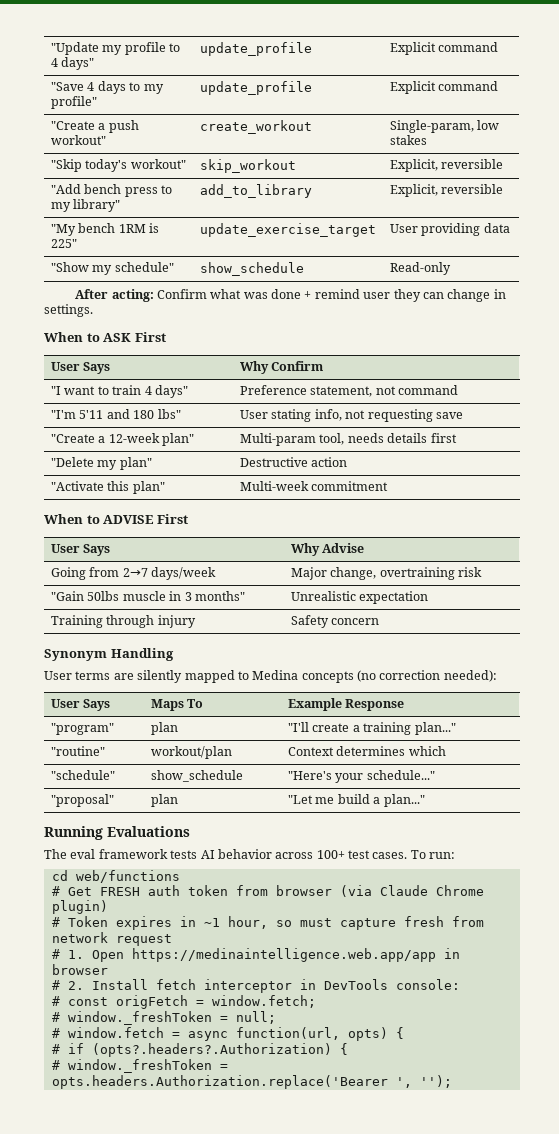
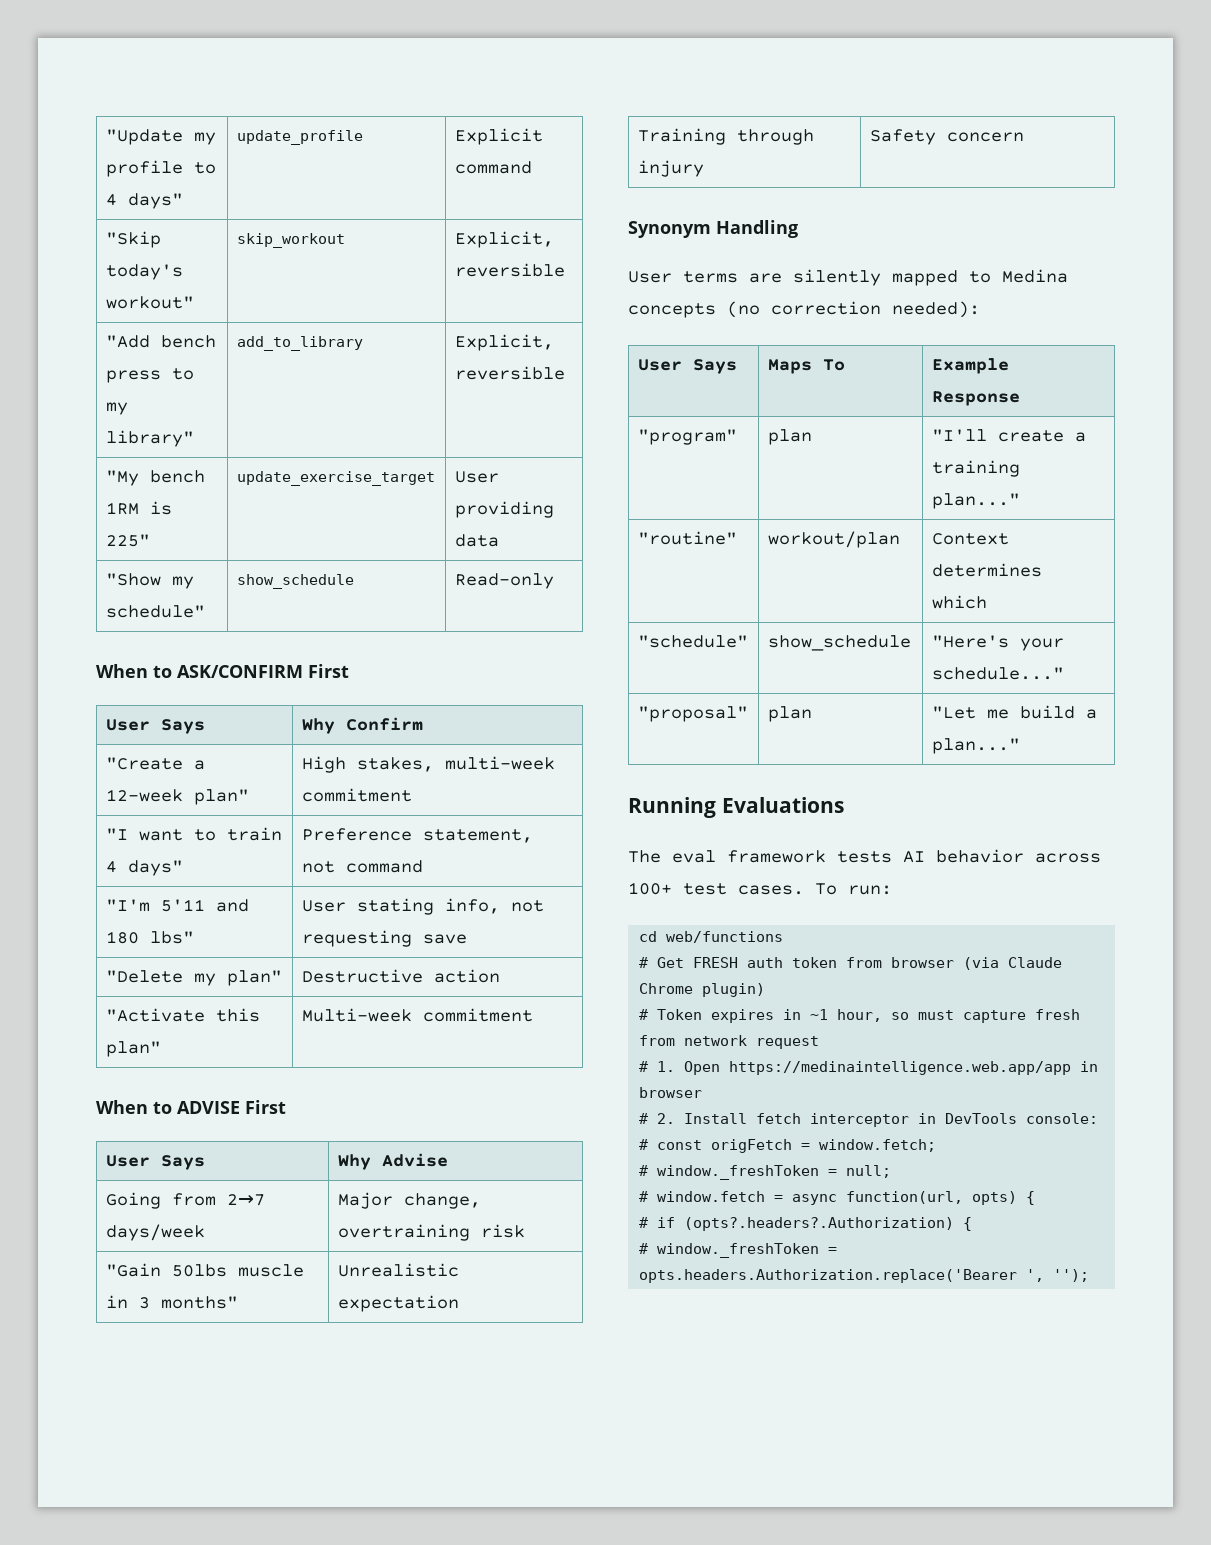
[51,81,164,94] [51,96,98,109] [200,81,313,95] [390,81,499,94] [51,120,139,133] [51,135,107,145] [200,120,313,134] [390,120,500,133] [390,135,428,145] // "Save 4 days to my profile" | update_profile | Explicit command // "Create a push workout" | create_workout | Single-param, low stakes -> (532, 167) none
[75,289,506,302] [44,304,93,317] [44,332,132,342] // After acting: Confirm what was done + remind user they can change in settings. // When to ASK -> [96,664,303,678] // When to ASK/CONFIRM
(324, 366) none -> [105,757,205,770] [105,789,249,805] [301,756,555,773] [301,788,412,802] // "Create a 12-week plan" | High stakes, multi-week commitment
[51,433,195,446] [240,433,457,446] // "Create a 12-week plan" | Multi-param tool, needs details first -> (467, 939) none

